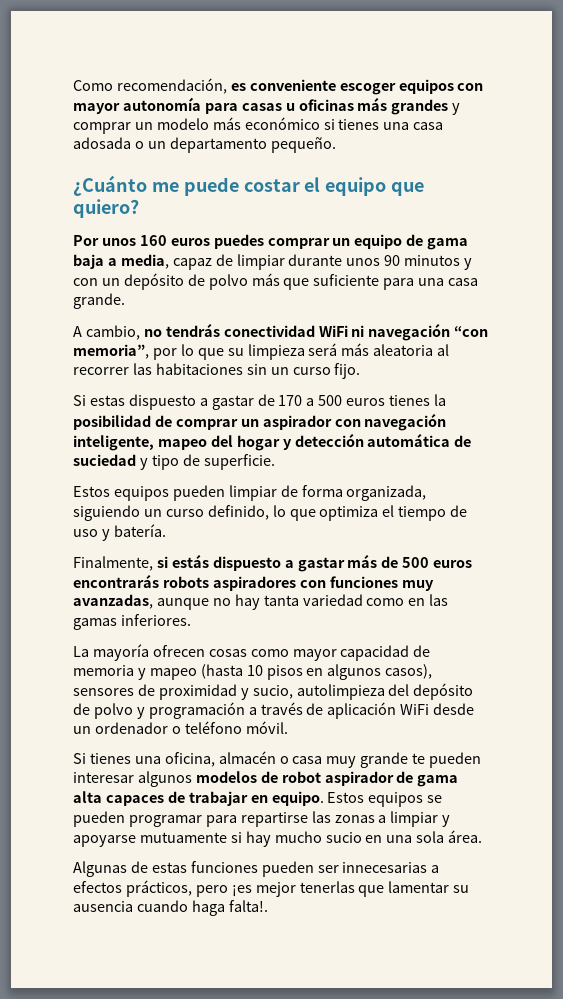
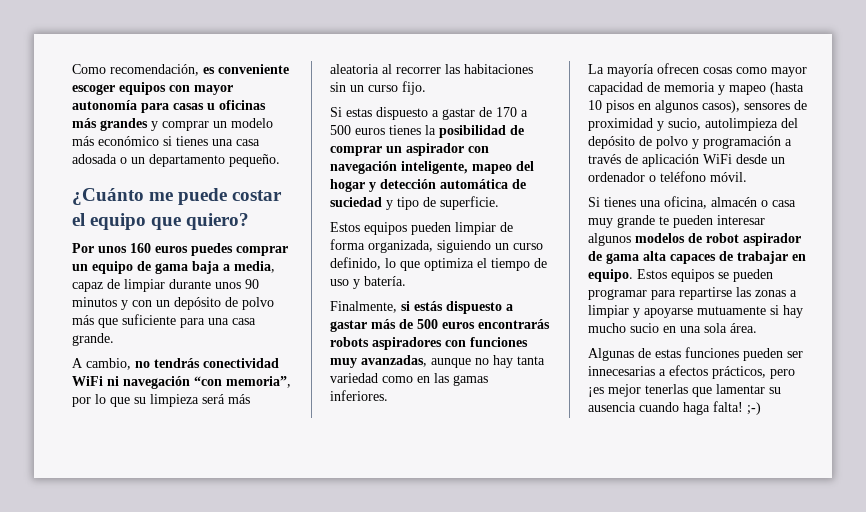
[228,900,268,912] falta!. -> [713,401,761,415] falta! ;-)

